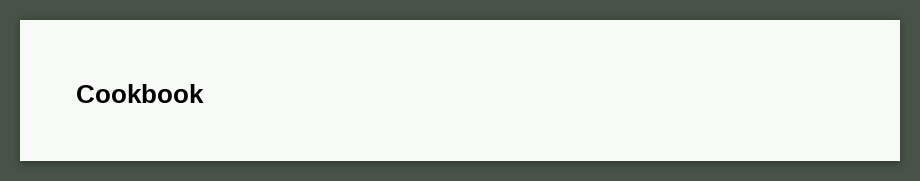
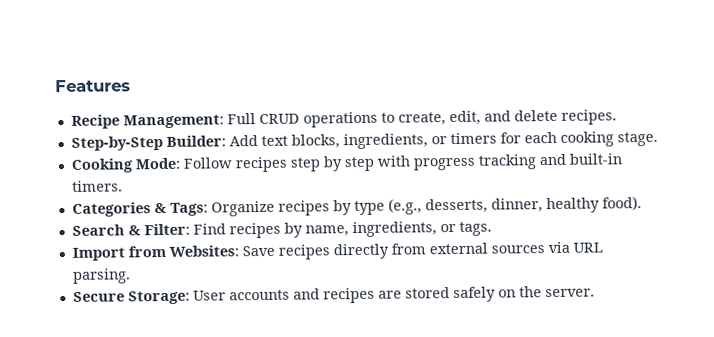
[76,84,204,103] Cookbook -> [55,79,131,93] [70,109,617,129] [70,131,658,151] [70,153,622,173] [71,180,123,192] [71,196,642,217] [71,221,492,239] [71,241,603,261] [72,268,131,284] [72,286,595,305] Features // Recipe Management: Full CRUD operations to create, edit, and delete recipes. // Step-by-Step Builder: Add text blocks, ingredients, or timers for each cooking stage. // Cooking Mode: Follow recipes step by step with progress tracking and built-in timers. // Categories & Tags: Organize recipes by type (e.g., desserts, dinner, healthy food). // Search & Filter: Find recipes by name, ingredients, or tags. // Import from Websites: Save recipes directly from external sources via URL parsing. // Secure Storage: User accounts and recipes are stored safely on the server.

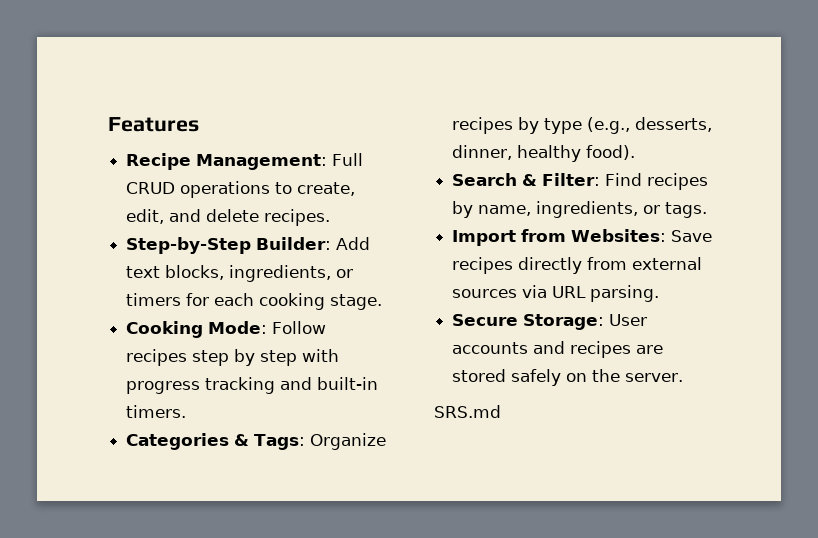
(595, 293) none -> [434,405,501,418] // SRS.md

